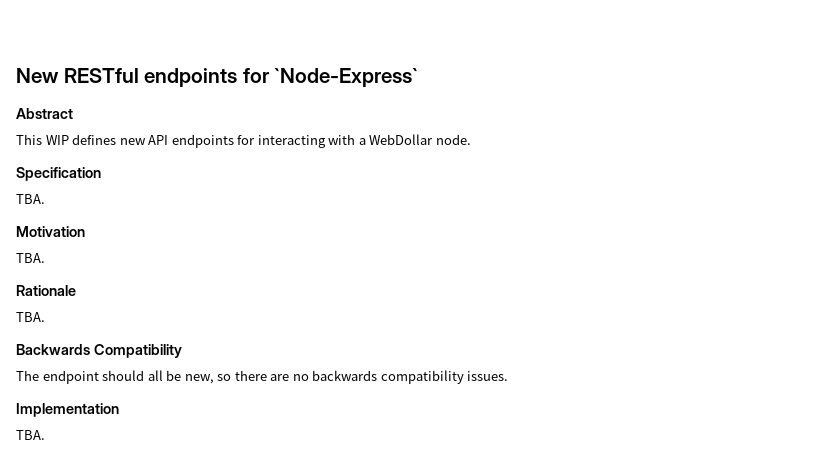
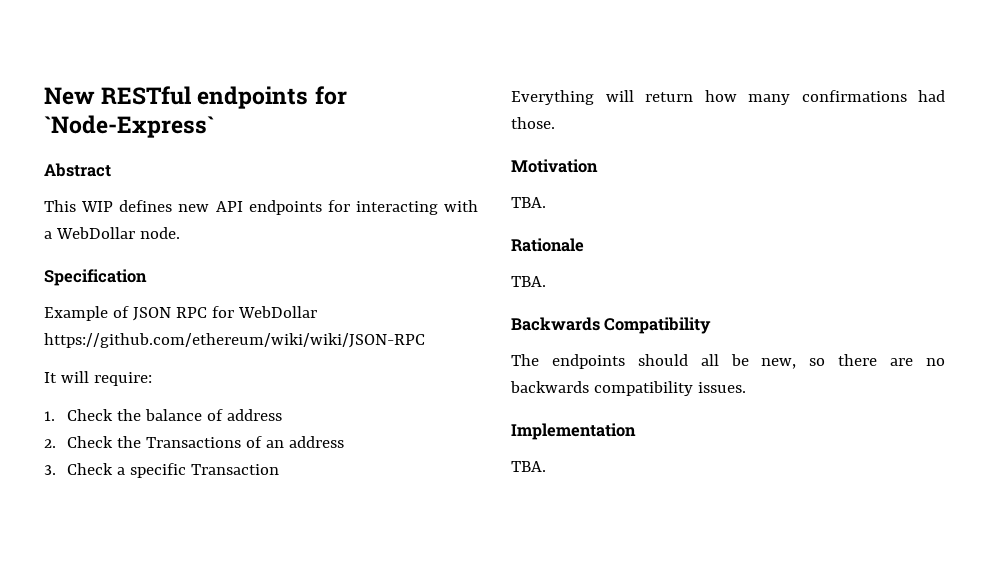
[16,194,45,204] TBA. -> [44,306,317,321] [44,333,425,348] [44,371,152,386] [44,409,282,421] [44,436,344,448] [44,463,279,478] [511,90,945,105] [511,117,555,129] Example of JSON RPC for WebDollar https://github.com/ethereum/wiki/wiki/JSON-RPC // It will require: // 1. Check the balance of address // 2. Check the Transactions of an address // 3. Check a specific Transaction // Everything will return how many confirmations had those.
[42,370,99,384] endpoint -> [551,354,625,369] endpoints

